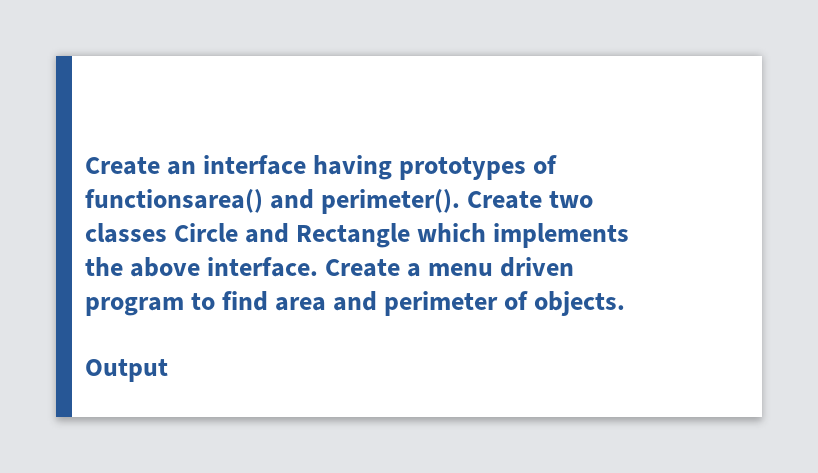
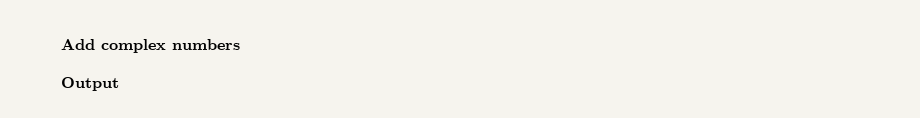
[85,155,558,180] [85,189,594,214] [85,223,630,248] [85,257,575,277] [85,291,626,316] Create an interface having prototypes of functionsarea() and perimeter(). Create two classes Circle and Rectangle which implements the above interface. Create a menu driven program to find area and perimeter of objects. -> [61,39,240,53] Add complex numbers

